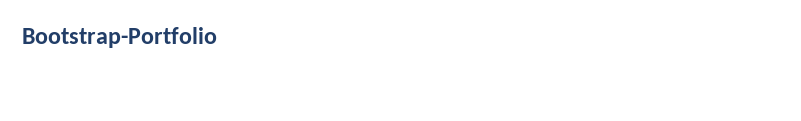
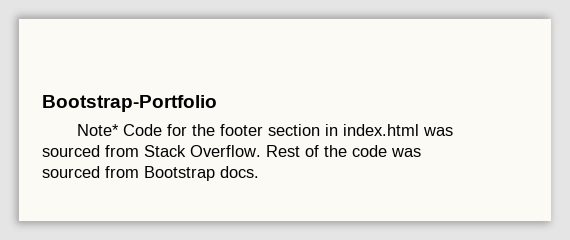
(217, 37) none -> [76,124,453,136] [42,145,421,157] [42,166,259,181] // Note* Code for the footer section in index.html was sourced from Stack Overflow. Rest of the code was sourced from Bootstrap docs.

